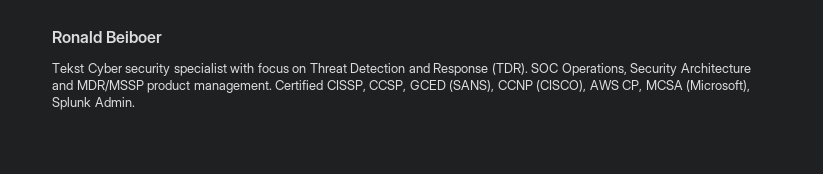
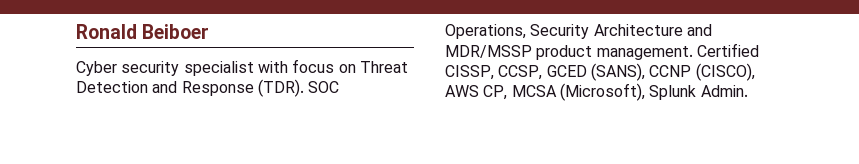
[52,63,84,73] Tekst -> (210, 31) none

